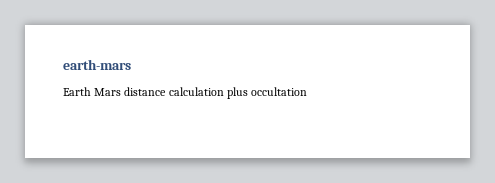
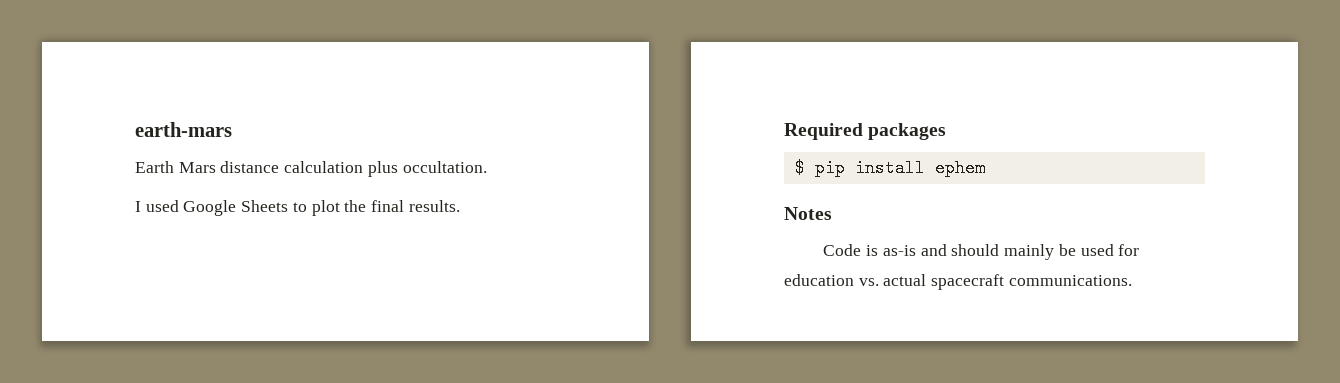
[251,87,308,96] occultation -> [402,161,487,173] [135,200,460,216] [784,123,947,140] [794,159,985,177] [784,207,832,220] [823,244,1140,260] [784,274,1132,290] occultation. // I used Google Sheets to plot the final results. // Required packages // $ pip install ephem // Notes // Code is as-is and should mainly be used for education vs. actual spacecraft communications.

